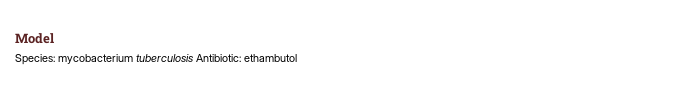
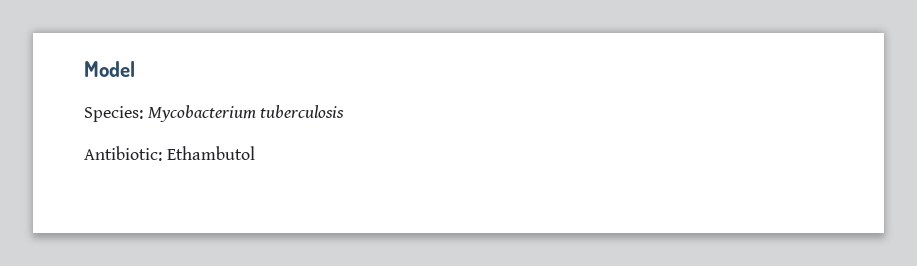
[58,54,133,64] mycobacterium -> [147,105,256,122] Mycobacterium
[196,54,297,62] Antibiotic: ethambutol -> [84,146,255,161] // Antibiotic: Ethambutol

